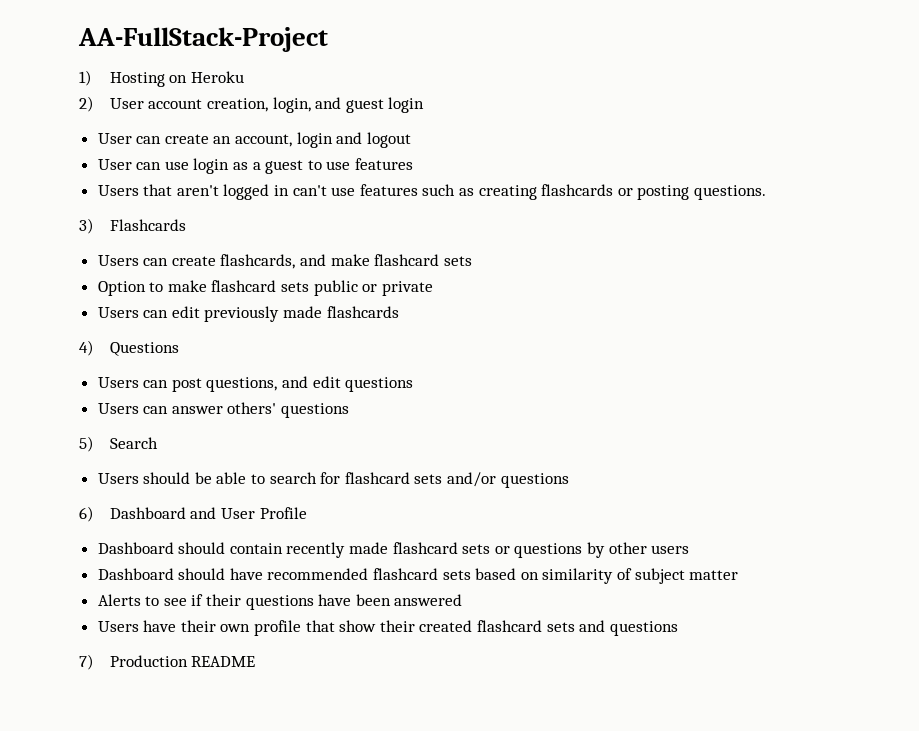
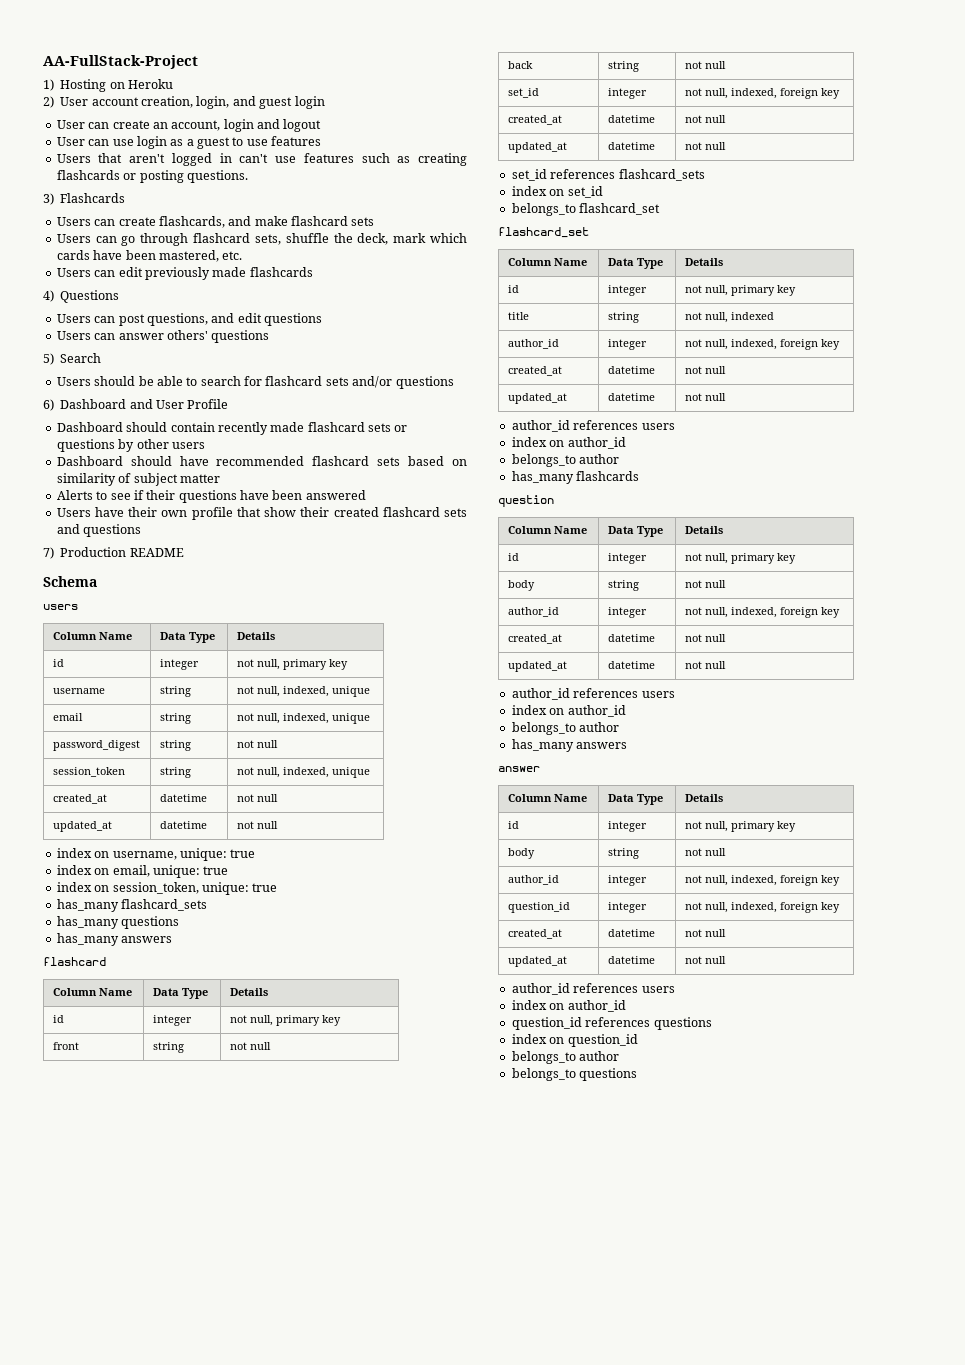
[97,280,433,296] Option to make flashcard sets public or private -> [56,233,467,246] [56,250,243,262] Users can go through flashcard sets, shuffle the deck, mark which cards have been mastered, etc.
(256, 661) none -> [43,576,97,587] [43,604,78,610] [52,632,132,640] [159,632,215,643] [236,632,275,640] [52,659,64,667] [159,659,199,670] [236,659,348,670] [52,688,105,694] [159,686,191,697] [236,686,370,697] [52,713,83,721] [159,713,191,724] [236,713,370,724] [52,740,140,751] [159,740,191,751] [236,740,278,748] [52,767,125,777] [159,767,191,778] [236,767,370,778] [52,794,107,804] [159,794,207,802] [236,794,278,802] [52,821,112,832] [159,821,207,829] [236,821,278,829] [56,848,256,861] [56,865,229,878] [56,882,278,895] [56,899,208,912] [56,916,180,929] [56,933,173,946] [43,957,106,966] [52,988,132,996] [152,988,208,999] [229,988,268,996] [52,1015,64,1023] [152,1015,192,1026] [229,1015,341,1026] [52,1042,79,1050] [152,1042,184,1053] [229,1042,271,1050] [507,61,533,69] [607,61,639,72] [684,61,726,69] [507,88,539,98] [607,88,647,99] [684,88,840,99] [507,115,562,125] [607,115,655,123] [684,115,726,123] [507,142,567,153] [607,142,655,150] [684,142,726,150] [511,169,705,181] [511,186,603,198] [511,203,661,216] [498,227,589,238] [507,258,587,266] [607,258,663,269] [684,258,723,266] [507,285,519,293] [607,285,647,296] [684,285,796,296] [507,312,529,320] [607,312,639,323] [684,312,774,323] [507,339,559,349] [607,339,647,350] [684,339,840,350] [507,366,562,376] [607,366,655,374] [684,366,726,374] [507,393,567,404] [607,393,655,401] [684,393,726,401] [511,420,675,432] [511,437,626,449] [511,454,620,467] [511,471,640,484] [498,495,554,507] [507,526,587,534] [607,526,663,537] [684,526,723,534] [507,553,519,561] [607,553,647,564] [684,553,796,564] [507,580,535,591] [607,580,639,591] [684,580,726,588] [507,607,559,617] [607,607,647,618] [684,607,840,618] [507,634,562,644] [607,634,655,642] [684,634,726,642] [507,661,567,672] [607,661,655,669] [684,661,726,669] [511,688,675,700] [511,705,626,717] [511,722,620,735] [511,739,628,752] [498,766,540,772] [507,794,587,802] [607,794,663,805] [684,794,723,802] [507,821,519,829] [607,821,647,832] [684,821,796,832] [507,848,535,859] [607,848,639,859] [684,848,726,856] [507,875,559,885] [607,875,647,886] [684,875,840,886] [507,902,570,913] [607,902,647,913] [684,902,840,913] [507,929,562,939] [607,929,655,937] [684,929,726,937] [507,956,567,967] [607,956,655,964] [684,956,726,964] [511,983,675,995] [511,1000,626,1012] [511,1017,712,1030] [511,1034,638,1047] [511,1051,620,1064] [511,1068,638,1081] // Schema // users // Column Name | Data Type | Details // id | integer | not null, primary key // username | string | not null, indexed, unique // email | string | not null, indexed, unique // password_digest | string | not null // session_token | string | not null, indexed, unique // created_at | datetime | not null // updated_at | datetime | not null // index on username, unique: true // index on email, unique: true // index on session_token, unique: true // has_many flashcard_sets // has_many questions // has_many answers // flashcard // Column Name | Data Type | Details // id | integer | not null, primary key // front | string | not null // back | string | not null // set_id | integer | not null, indexed, foreign key // created_at | datetime | not null // updated_at | datetime | not null // set_id references flashcard_sets // index on set_id // belongs_to flashcard_set // flashcard_set // Column Name | Data Type | Details // id | integer | not null, primary key // title | string | not null, indexed // author_id | integer | not null, indexed, foreign key // created_at | datetime | not null // updated_at | datetime | not null // author_id references users // index on author_id // belongs_to author // has_many flashcards // question // Column Name | Data Type | Details // id | integer | not null, primary key // body | string | not null // author_id | integer | not null, indexed, foreign key // created_at | datetime | not null // updated_at | datetime | not null // author_id references users // index on author_id // belongs_to author // has_many answers // answer // Column Name | Data Type | Details // id | integer | not null, primary key // body | string | not null // author_id | integer | not null, indexed, foreign key // question_id | integer | not null, indexed, foreign key // created_at | datetime | not null // updated_at | datetime | not null // author_id references users // index on author_id // question_id references questions // index on question_id // belongs_to author // belongs_to questions

